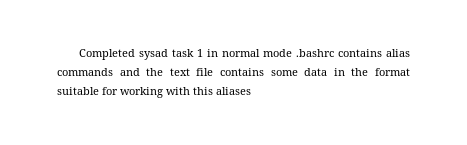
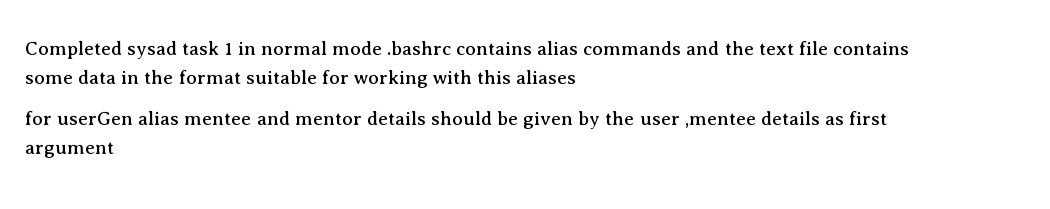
(251, 91) none -> [24,110,888,130] [24,141,114,158] // for userGen alias mentee and mentor details should be given by the user ,mentee details as first argument

